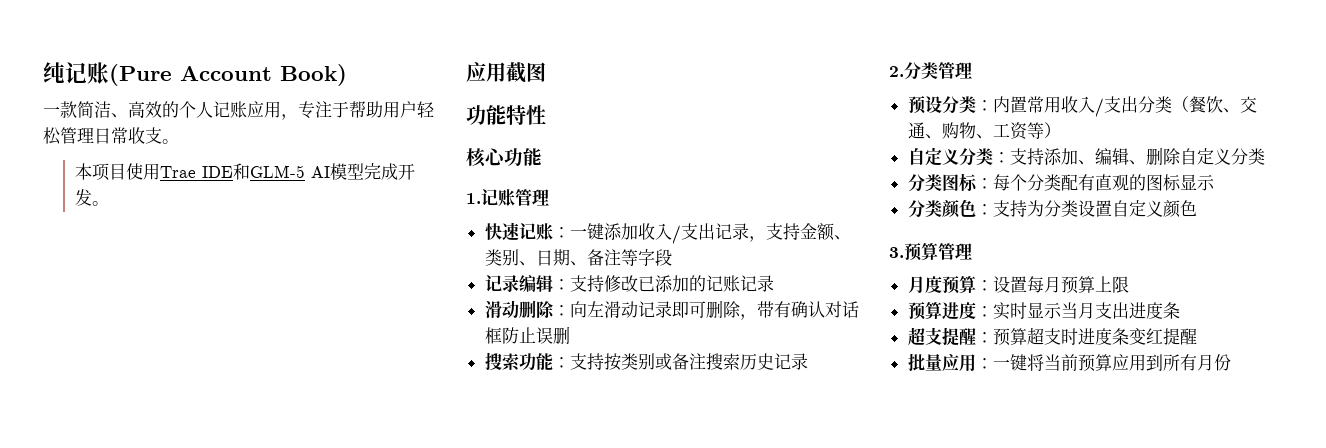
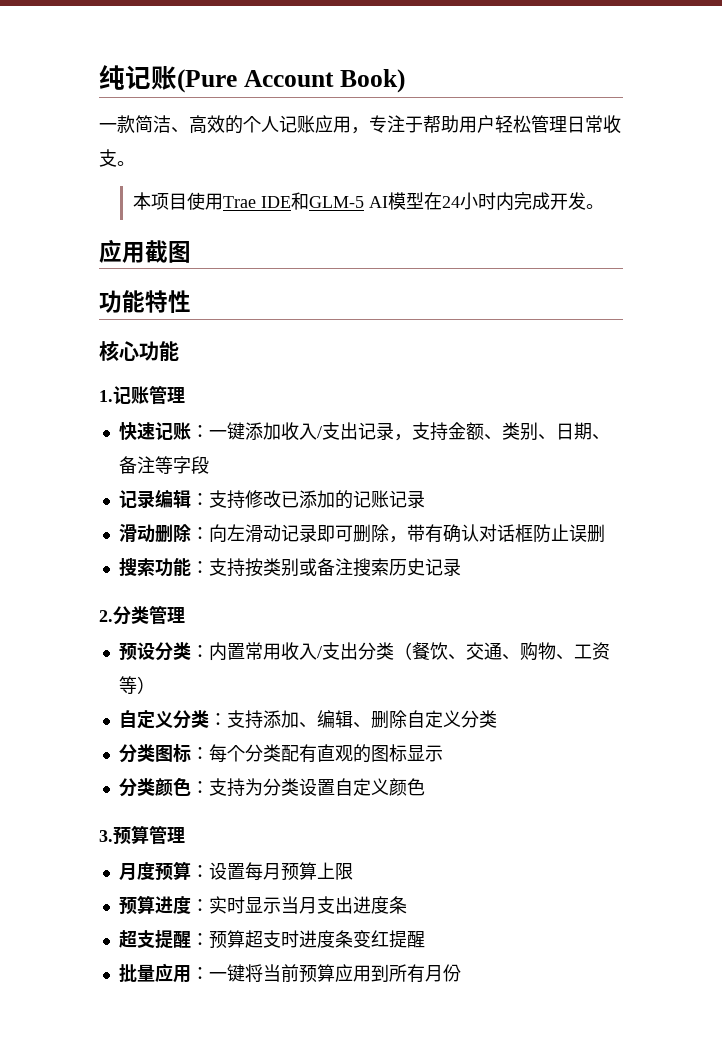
(364, 171) none -> [423,192,514,211] 在24小时内

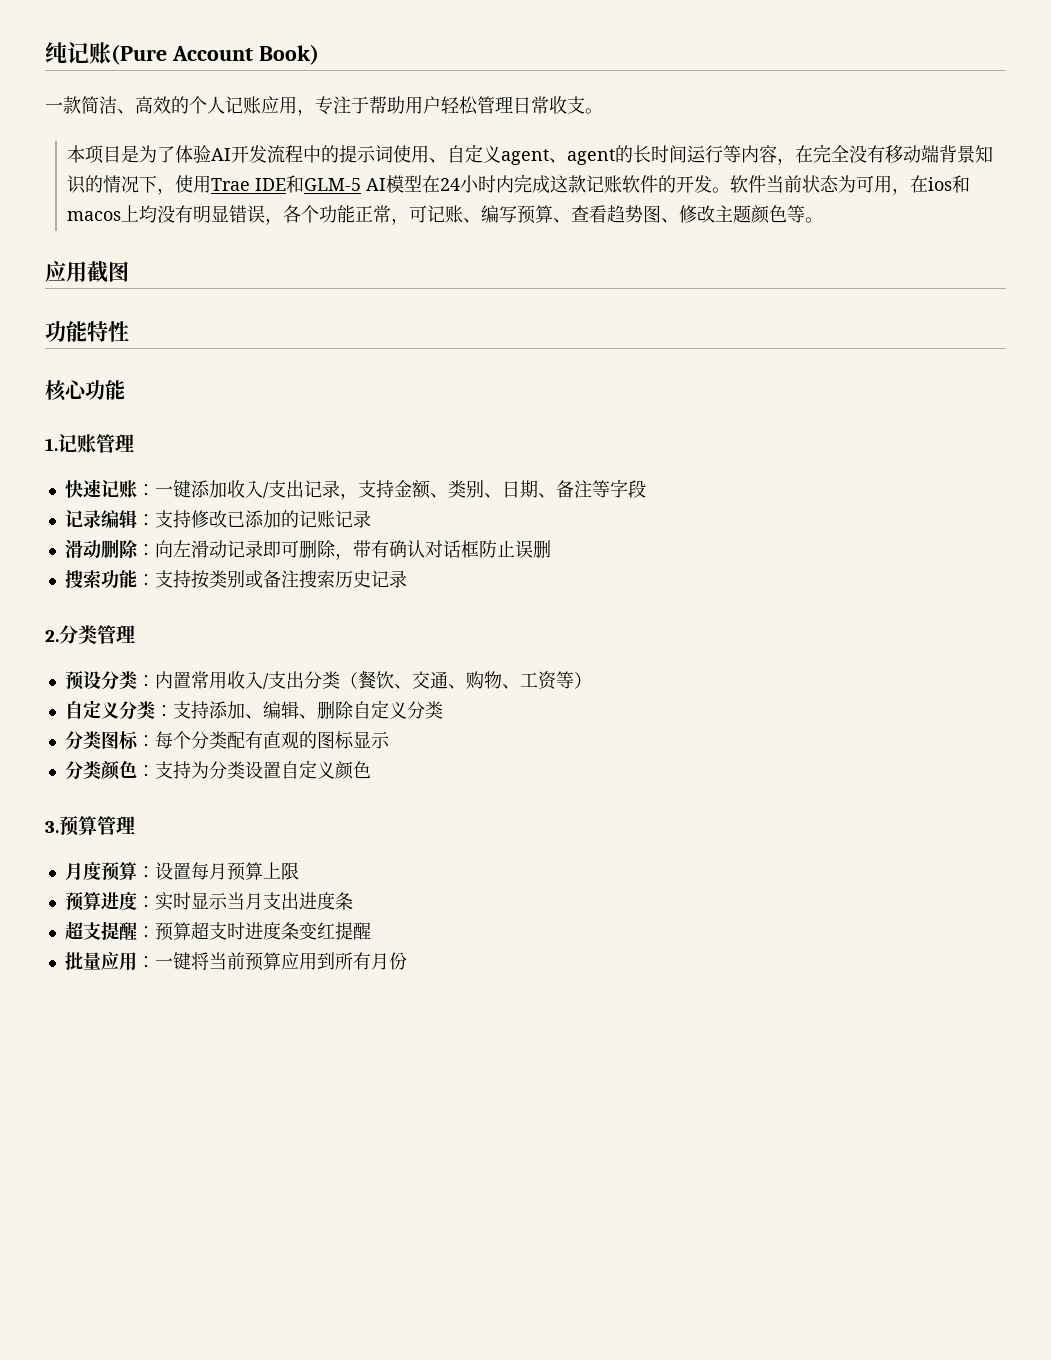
(187, 201) none -> [121,144,994,165] [67,175,176,195] 是为了体验AI开发流程中的提示词使用、自定义agent、agent的长时间运行等内容，在完全没有移动端背景知识的情况下，
[549,192,586,210] 开发 -> [550,175,971,195] [67,205,806,225] 这款记账软件的开发。软件当前状态为可用，在ios和macos上均没有明显错误，各个功能正常，可记账、编写预算、查看趋势图、修改主题颜色等

